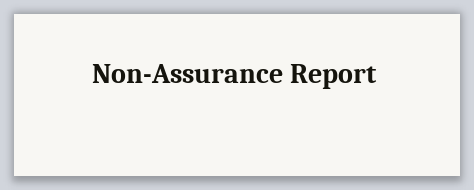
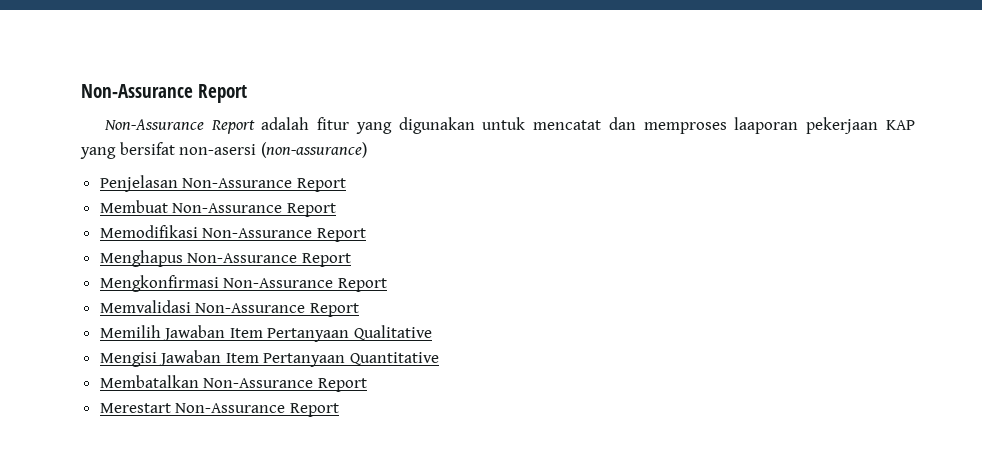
[92,64,378,89] Non-Assurance Report -> [81,84,247,103] [103,117,915,134] [80,142,367,159] [99,175,346,192] [99,200,336,217] [99,225,366,242] [99,250,351,267] [99,275,387,292] [99,300,359,317] [99,325,433,342] [99,350,440,367] [99,375,367,392] [99,403,339,417] Non-Assurance Report // Non-Assurance Report adalah fitur yang digunakan untuk mencatat dan memproses laaporan pekerjaan KAP yang bersifat non-asersi (non-assurance) // Penjelasan Non-Assurance Report // Membuat Non-Assurance Report // Memodifikasi Non-Assurance Report // Menghapus Non-Assurance Report // Mengkonfirmasi Non-Assurance Report // Memvalidasi Non-Assurance Report // Memilih Jawaban Item Pertanyaan Qualitative // Mengisi Jawaban Item Pertanyaan Quantitative // Membatalkan Non-Assurance Report // Merestart Non-Assurance Report

